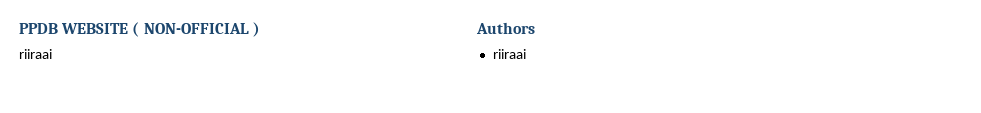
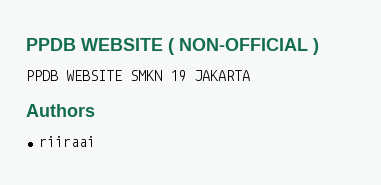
[19,49,52,59] riiraai -> [26,70,250,81] PPDB WEBSITE SMKN 19 JAKARTA

